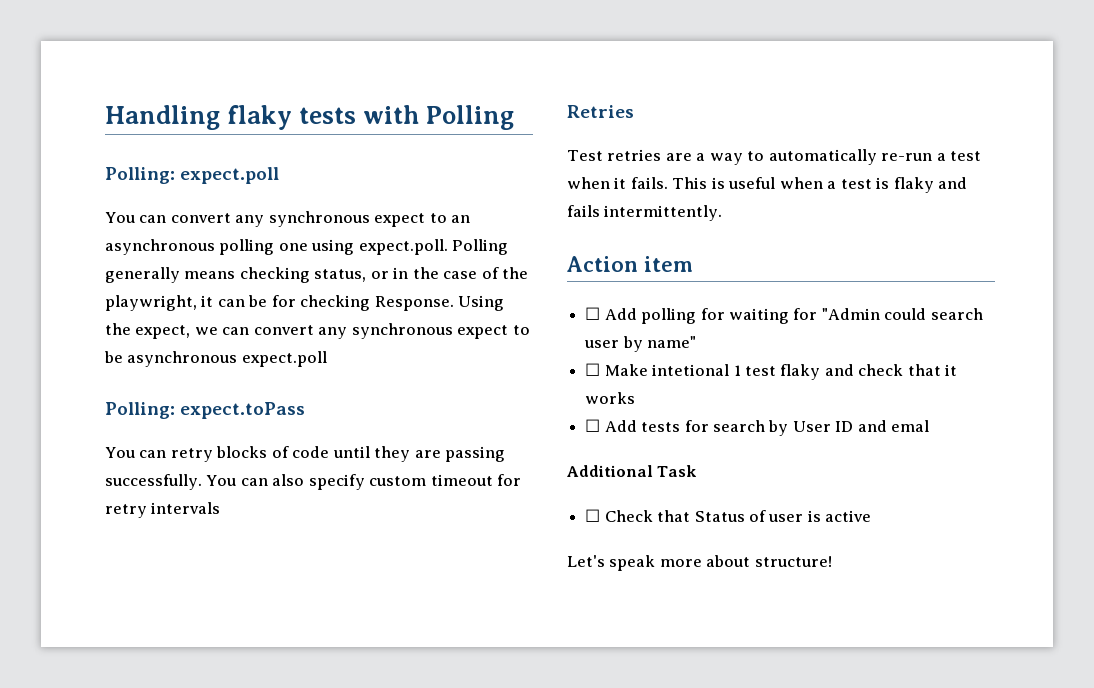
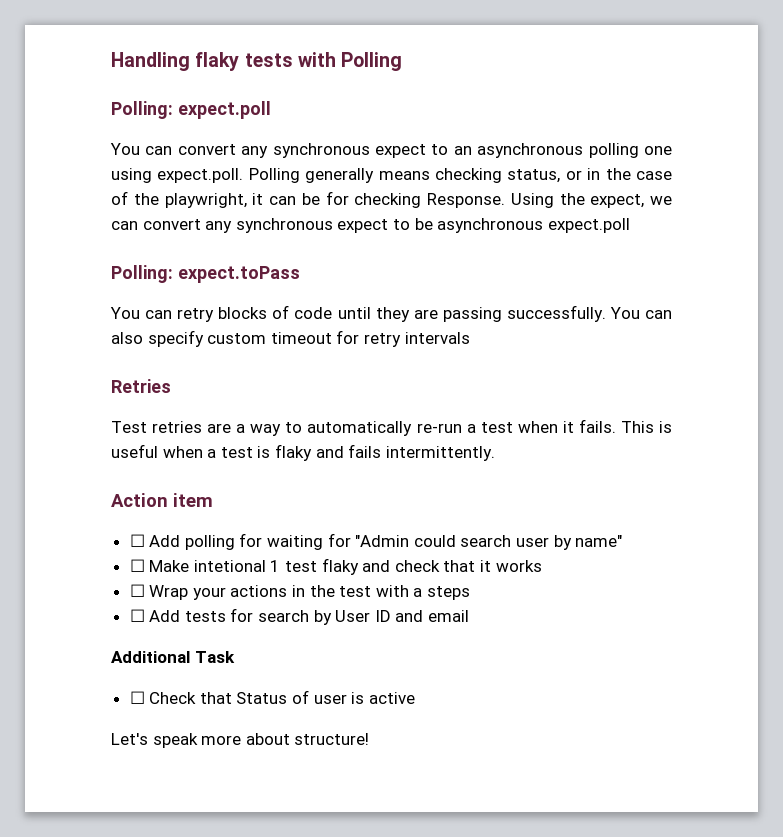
(636, 398) none -> [129,584,471,600] // ☐ Wrap your actions in the test with a steps
[891,420,930,432] emal -> [428,610,470,622] email

